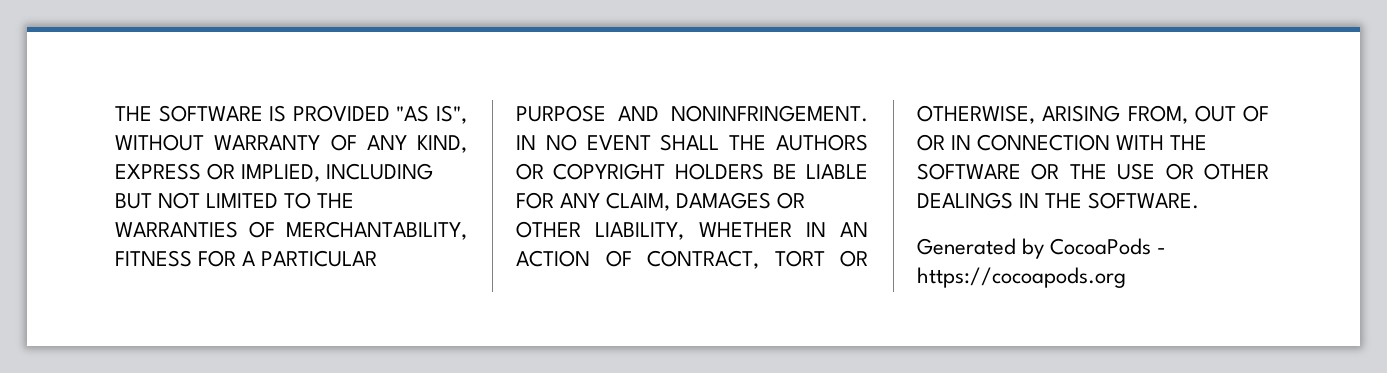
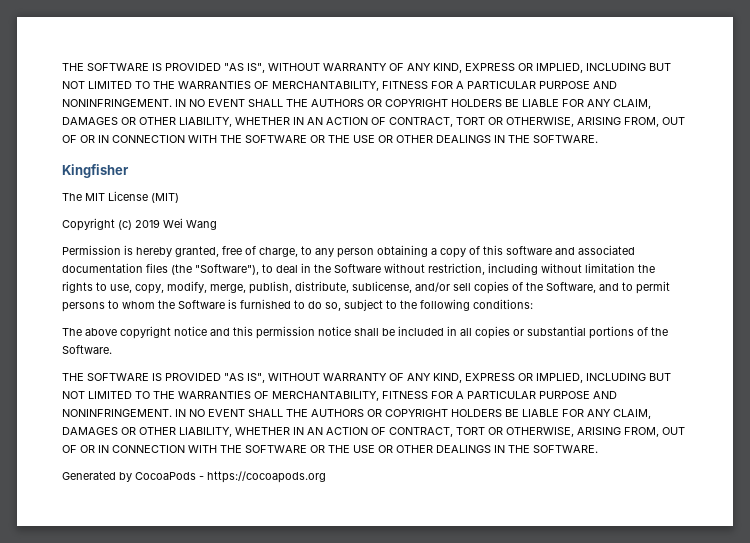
(1200, 200) none -> [62,164,129,178] [62,191,179,203] [62,218,217,231] [62,245,635,258] [62,263,655,275] [62,281,670,294] [62,299,533,312] [62,326,668,339] [62,345,112,354] [62,373,671,383] [62,391,617,401] [62,409,651,419] [62,427,685,437] [62,445,598,453] // Kingfisher // The MIT License (MIT) // Copyright (c) 2019 Wei Wang // Permission is hereby granted, free of charge, to any person obtaining a copy of this software and associated documentation files (the "Software"), to deal in the Software without restriction, including without limitation the rights to use, copy, modify, merge, publish, distribute, sublicense, and/or sell copies of the Software, and to permit persons to whom the Software is furnished to do so, subject to the following conditions: // The above copyright notice and this permission notice shall be included in all copies or substantial portions of the Software. // THE SOFTWARE IS PROVIDED "AS IS", WITHOUT WARRANTY OF ANY KIND, EXPRESS OR IMPLIED, INCLUDING BUT NOT LIMITED TO THE WARRANTIES OF MERCHANTABILITY, FITNESS FOR A PARTICULAR PURPOSE AND NONINFRINGEMENT. IN NO EVENT SHALL THE AUTHORS OR COPYRIGHT HOLDERS BE LIABLE FOR ANY CLAIM, DAMAGES OR OTHER LIABILITY, WHETHER IN AN ACTION OF CONTRACT, TORT OR OTHERWISE, ARISING FROM, OUT OF OR IN CONNECTION WITH THE SOFTWARE OR THE USE OR OTHER DEALINGS IN THE SOFTWARE.

